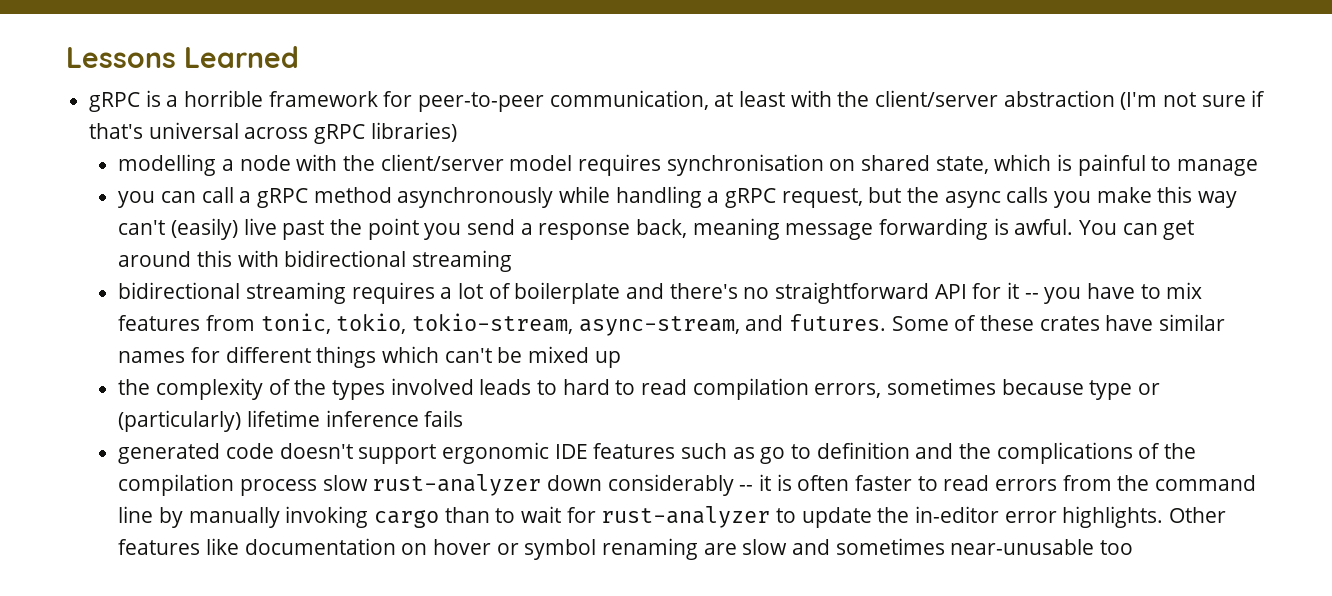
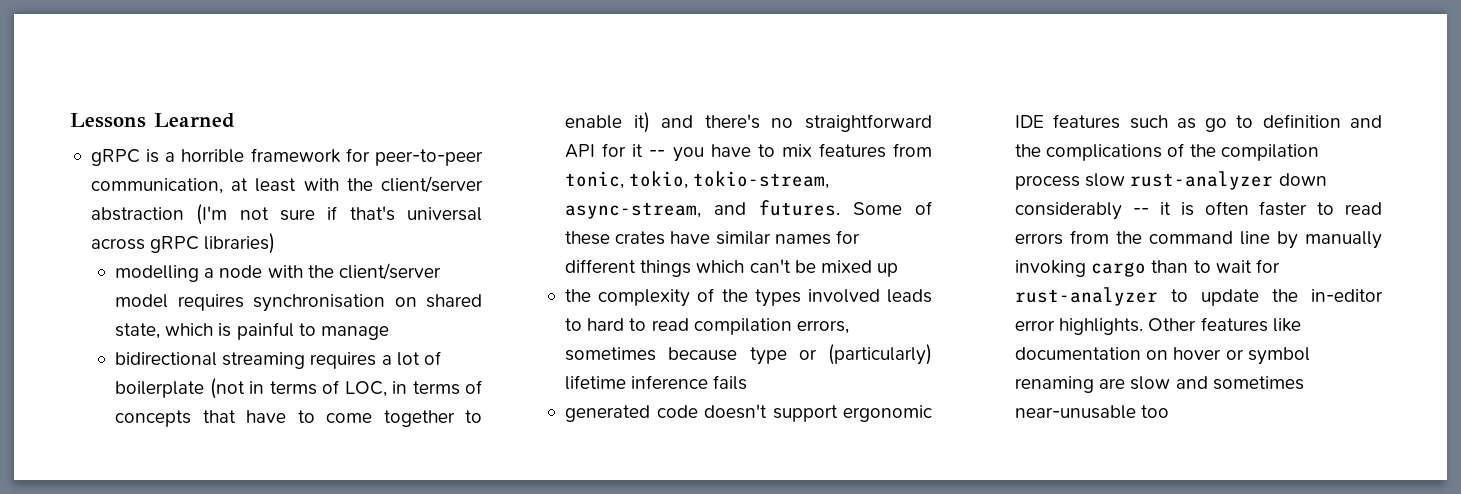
[118,186,1237,208] [118,218,1195,240] [118,250,512,272] // you can call a gRPC method asynchronously while handling a gRPC request, but the async calls you make this way can't (easily) live past the point you send a response back, meaning message forwarding is awful. You can get around this with bidirectional streaming -> (389, 333) none
(621, 293) none -> [209,378,482,399] [115,410,482,427] [565,112,650,133] (not in terms of LOC, in terms of concepts that have to come together to enable it)

